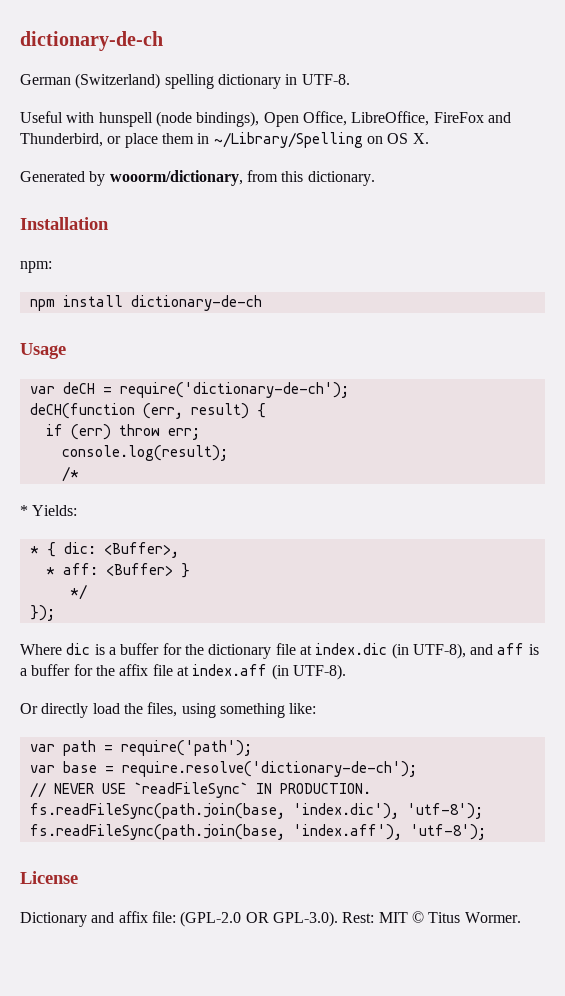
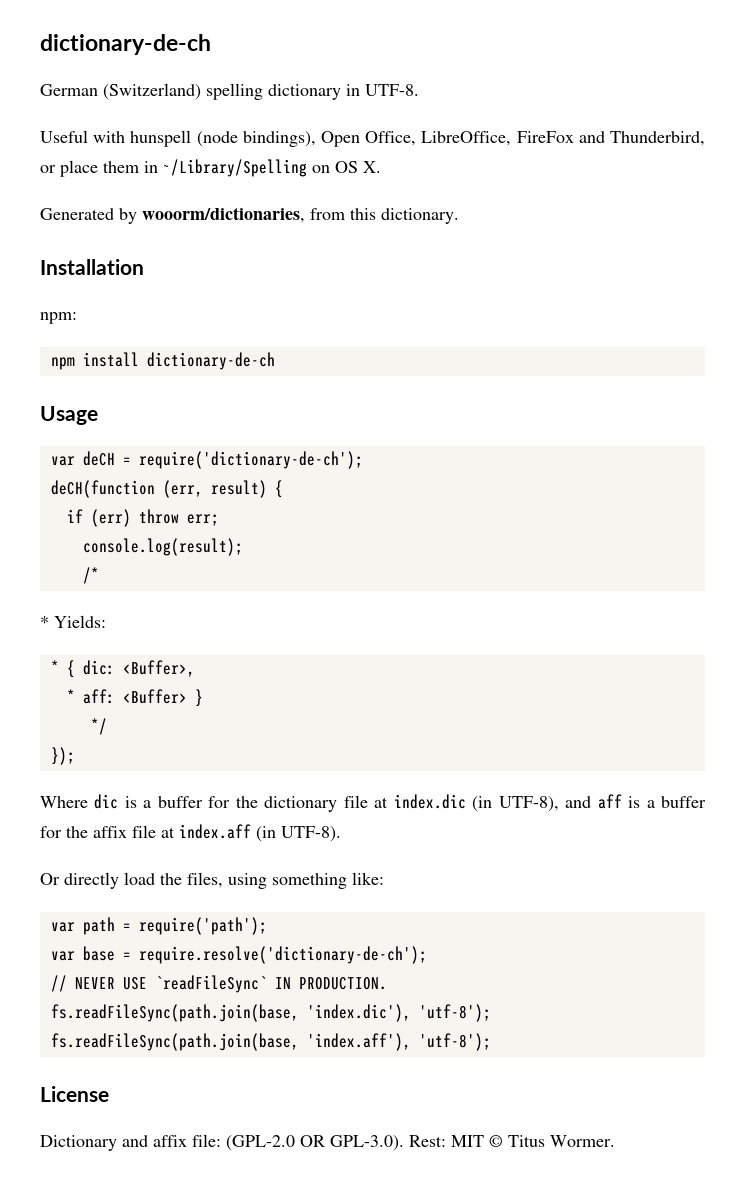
[109,170,243,186] wooorm/dictionary, -> [142,207,305,223] wooorm/dictionaries,

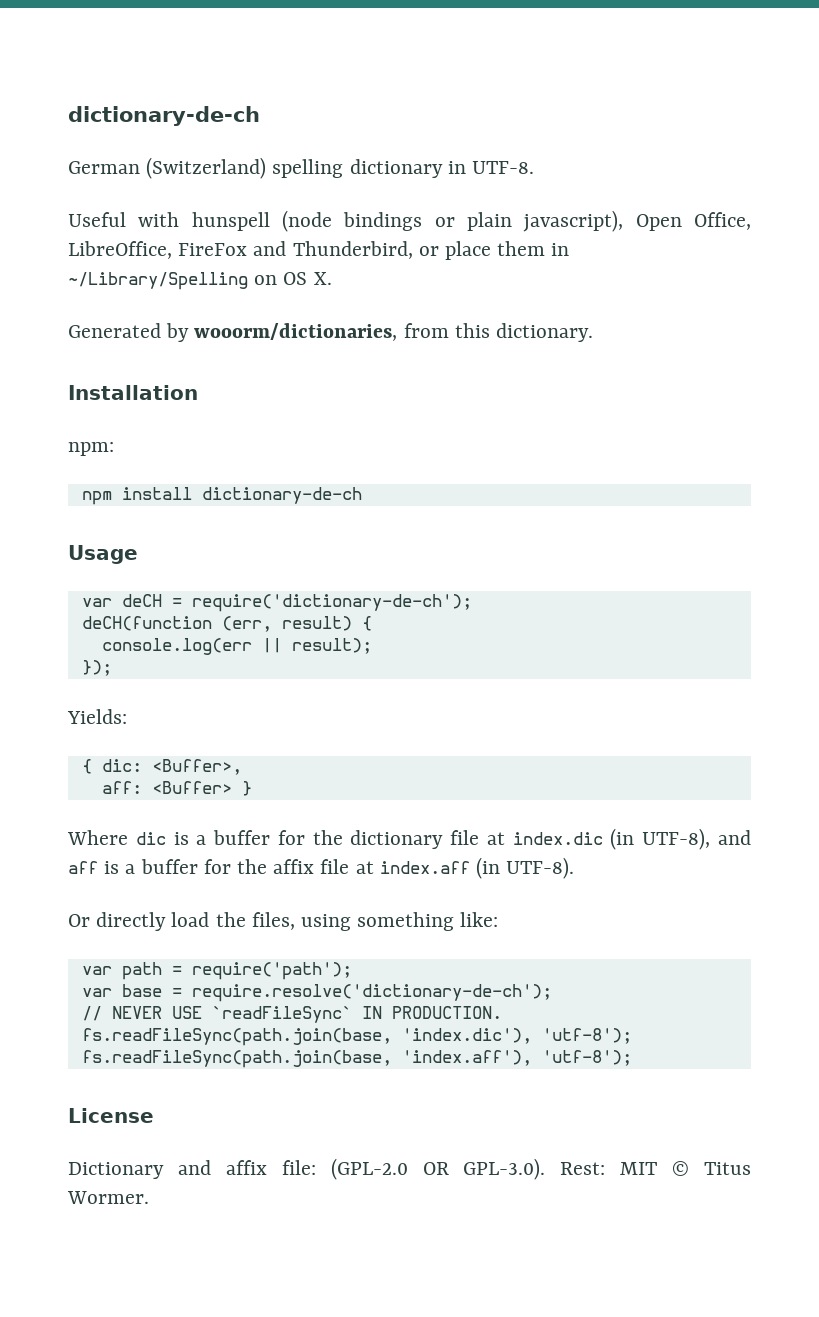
[242,131,316,147] bindings), -> [343,210,624,232] bindings or plain javascript),
[66,509,219,527] [82,538,243,556] [82,567,99,584] [40,616,49,628] if (err) throw err; // console.log(result); // /* // * -> [101,638,372,655] [81,660,112,676] console.log(err || result); // }); //
[50,660,59,674] * -> (127, 716) none
[66,689,75,703] * -> (242, 767) none
[90,718,107,735] [50,747,75,765] // */ // }); -> (252, 788) none

